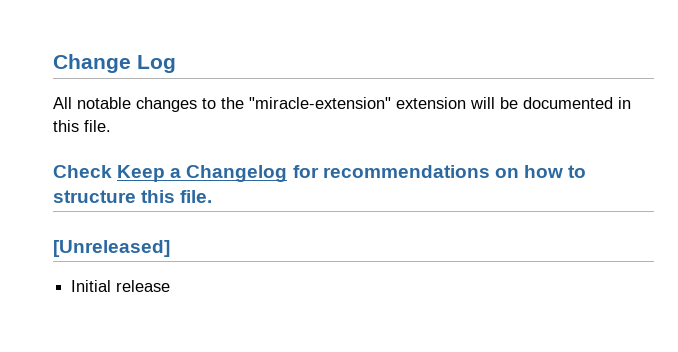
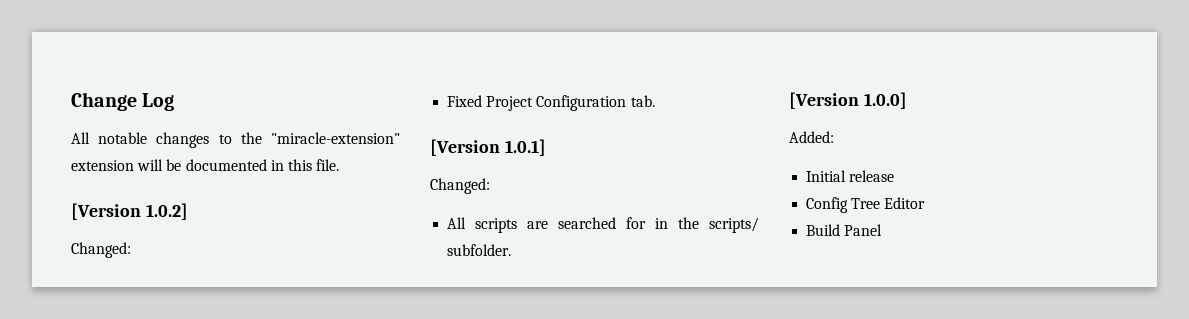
[53,165,587,182] [53,190,213,203] [53,240,170,257] [71,280,171,292] Check Keep a Changelog for recommendations on how to structure this file. // [Unreleased] // Initial release -> [71,203,188,220] [71,242,131,258] [447,95,655,111] [430,139,546,156] [430,178,490,194] [447,217,759,233] [447,244,512,256] [789,92,907,109] [789,131,834,143] [806,170,895,182] [806,197,926,213] [806,224,883,236] [Version 1.0.2] // Changed: // Fixed Project Configuration tab. // [Version 1.0.1] // Changed: // All scripts are searched for in the scripts/ subfolder. // [Version 1.0.0] // Added: // Initial release // Config Tree Editor // Build Panel

